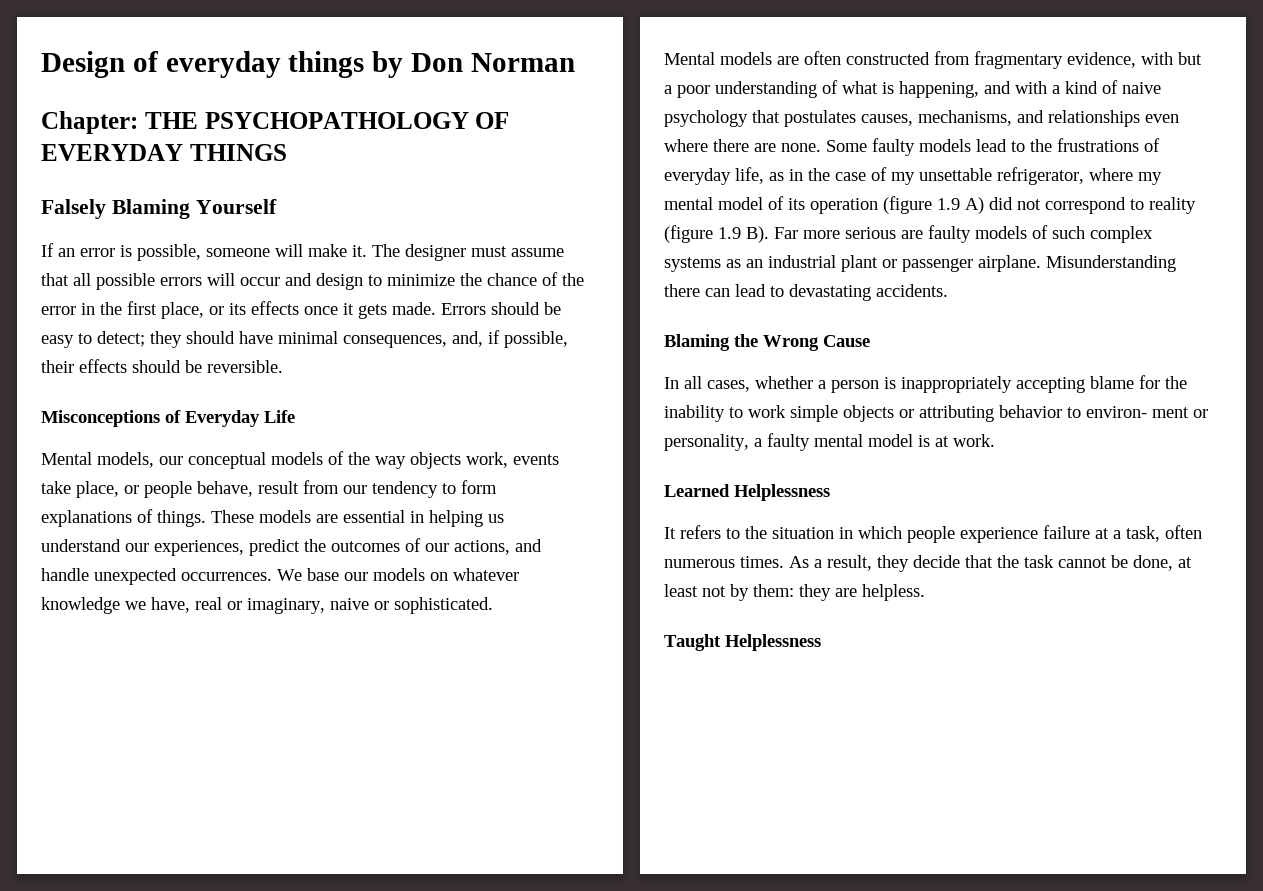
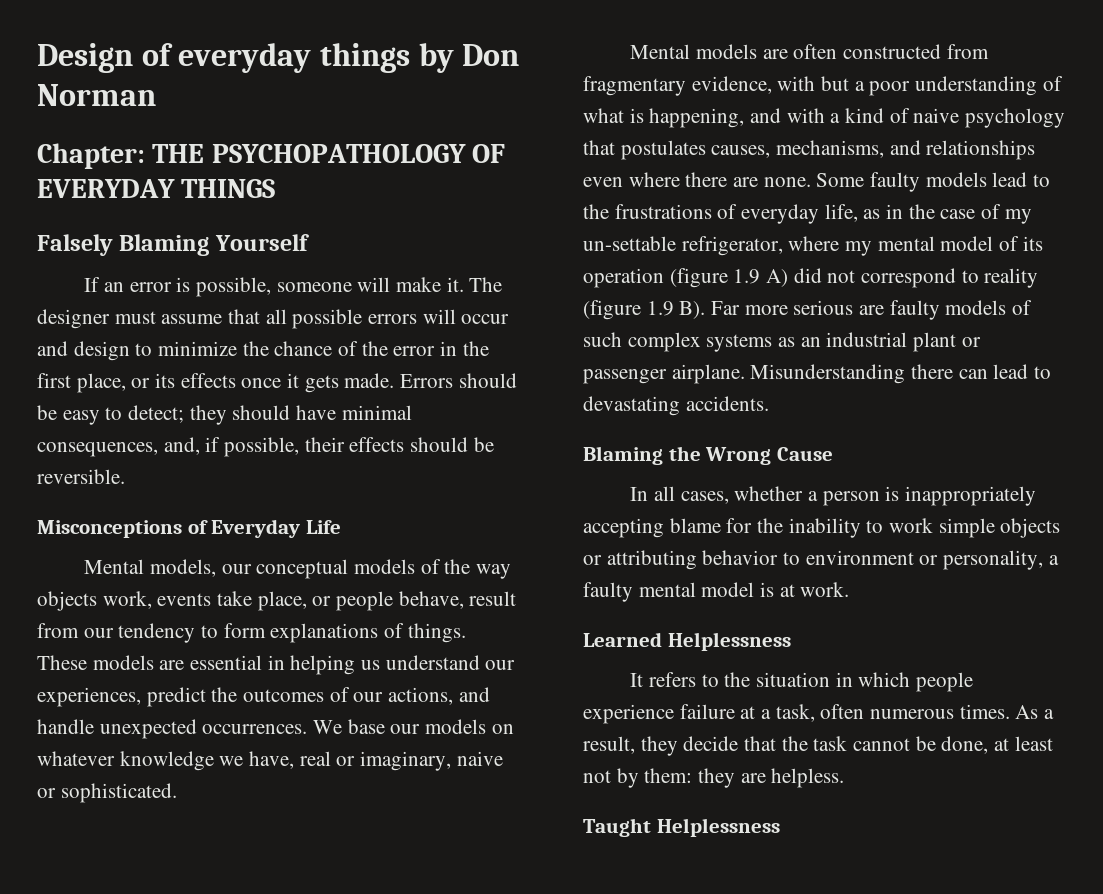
[919,168,992,181] unsettable -> [583,236,676,251] un-settable
[1086,406,1189,418] environ- ment -> [805,550,914,565] environment

